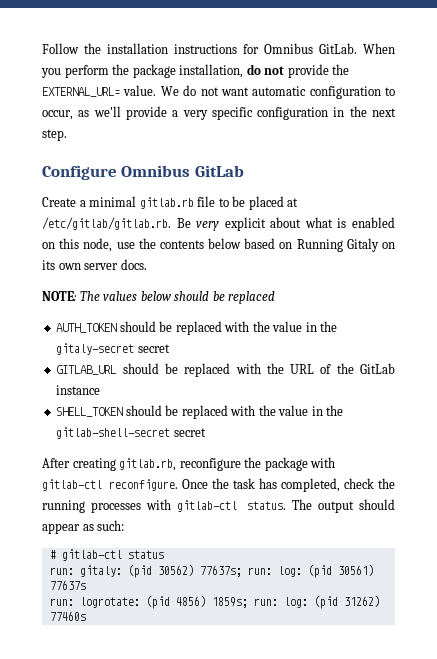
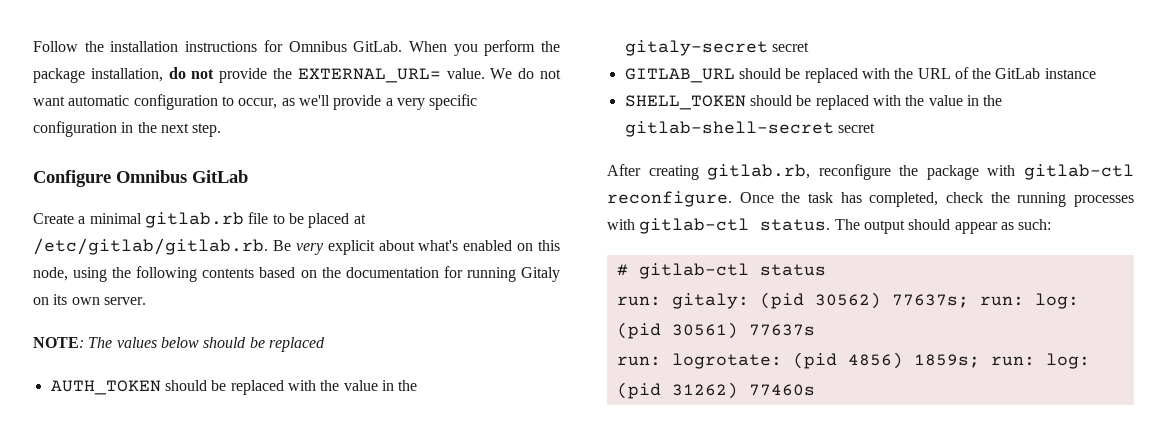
[304,217,347,228] what is -> [418,240,459,251] what's
[116,238,343,252] use the contents below based on Running -> [73,266,516,282] using the following contents based on the documentation for running
[84,259,147,270] server docs. -> [103,297,146,305] server.

